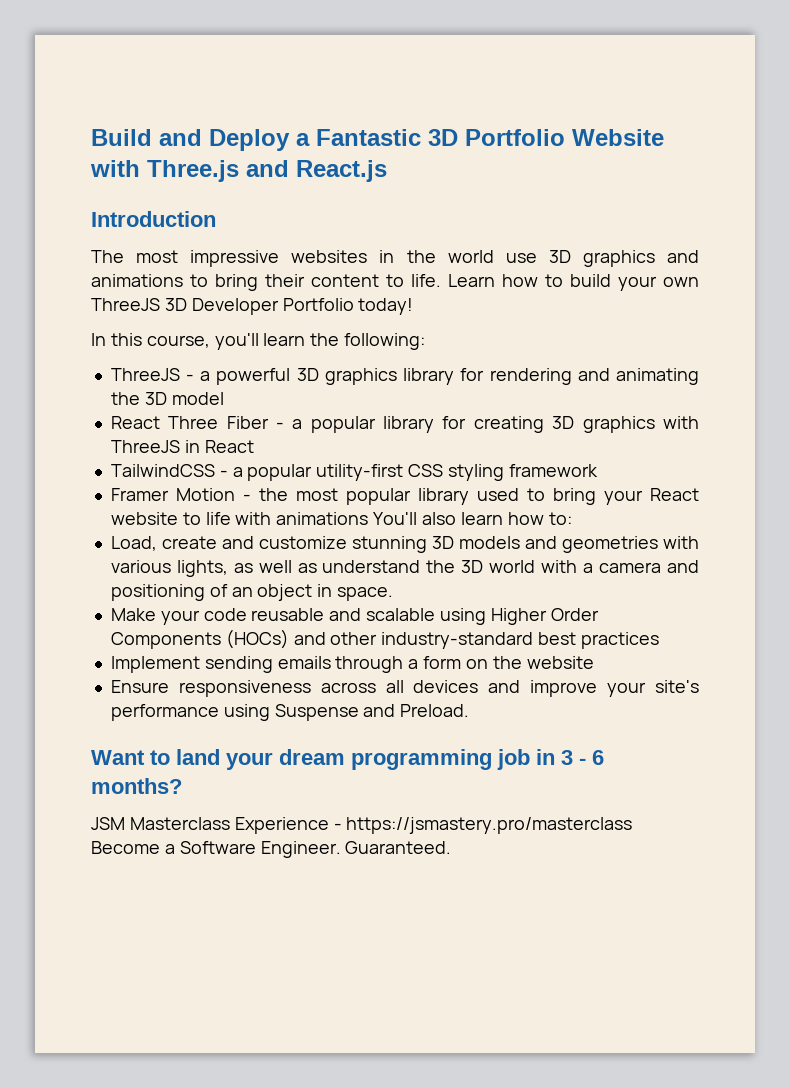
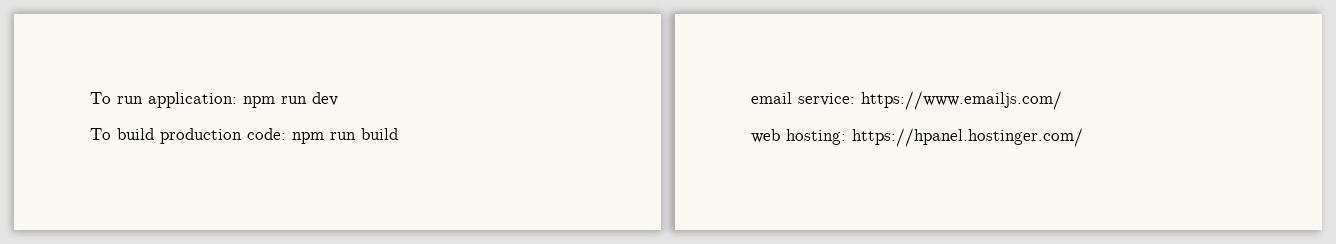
[91,129,664,151] [90,160,387,182] [91,211,216,227] [91,250,700,267] [91,274,699,291] [91,298,414,315] [91,333,426,350] [110,368,700,385] [110,392,224,405] [110,416,699,433] [110,440,254,453] [110,464,598,481] [110,488,699,505] [110,512,572,525] [110,536,700,553] [110,560,700,577] [110,584,394,601] [110,608,599,625] [110,629,659,649] [110,656,594,673] [110,680,699,697] [110,704,470,721] [91,749,604,770] [91,778,182,794] [91,817,633,834] [91,841,452,858] Build and Deploy a Fantastic 3D Portfolio Website with Three.js and React.js // Introduction // The most impressive websites in the world use 3D graphics and animations to bring their content to life. Learn how to build your own ThreeJS 3D Developer Portfolio today! // In this course, you'll learn the following: // ThreeJS - a powerful 3D graphics library for rendering and animating the 3D model // React Three Fiber - a popular library for creating 3D graphics with ThreeJS in React // TailwindCSS - a popular utility-first CSS styling framework // Framer Motion - the most popular library used to bring your React website to life with animations You'll also learn how to: // Load, create and customize stunning 3D models and geometries with various lights, as well as understand the 3D world with a camera and positioning of an object in space. // Make your code reusable and scalable using Higher Order Components (HOCs) and other industry-standard best practices // Implement sending emails through a form on the website // Ensure responsiveness across all devices and improve your site's performance using Suspense and Preload. // Want to land your dream programming job in 3 - 6 months? // JSM Masterclass Experience - https://jsmastery.pro/masterclass Become a Software Engineer. Guaranteed. -> [90,92,338,108] [90,128,398,144] [751,91,1062,110] [751,128,1083,147] To run application: npm run dev // To build production code: npm run build // email service: https://www.emailjs.com/ // web hosting: https://hpanel.hostinger.com/

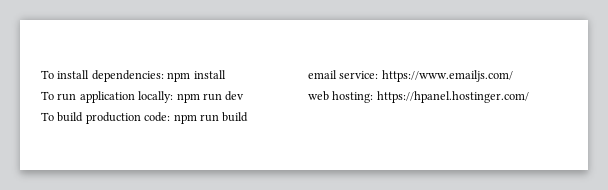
[90,92,237,108] To run application: -> [41,70,226,82] [41,91,174,103] To install dependencies: npm install // To run application locally:

